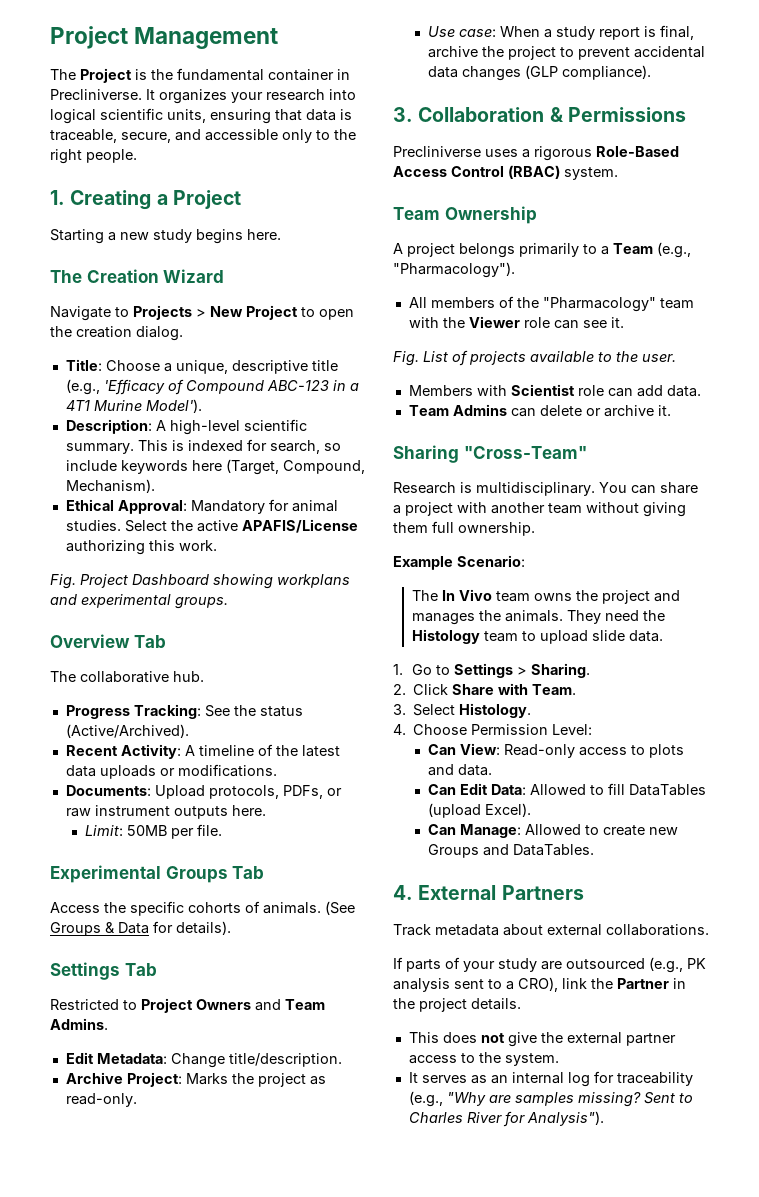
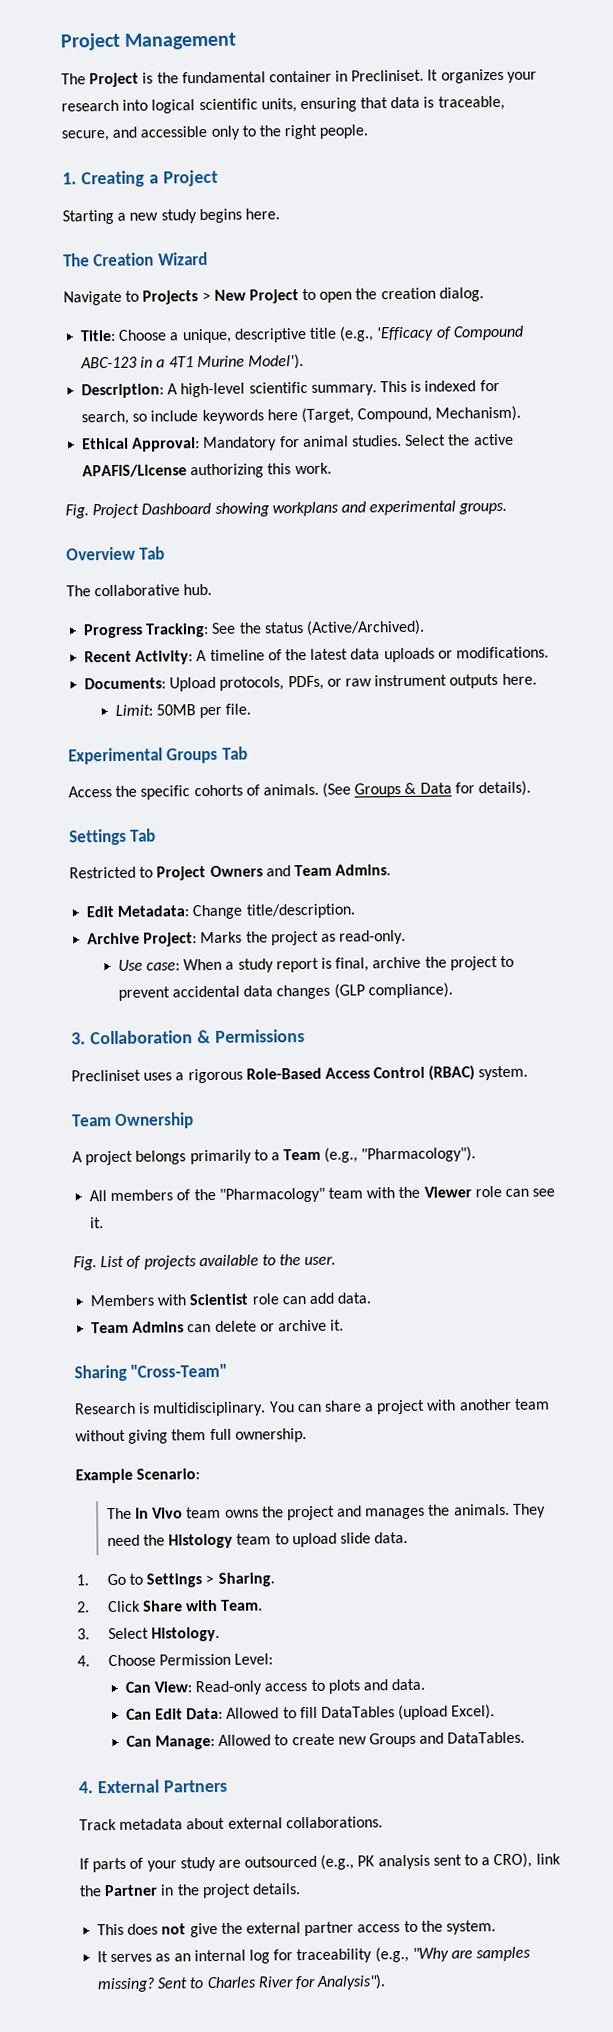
[50,89,142,100] Precliniverse. -> [351,69,425,82] Precliniset.
[393,146,481,157] Precliniverse -> [71,1069,141,1082] Precliniset

